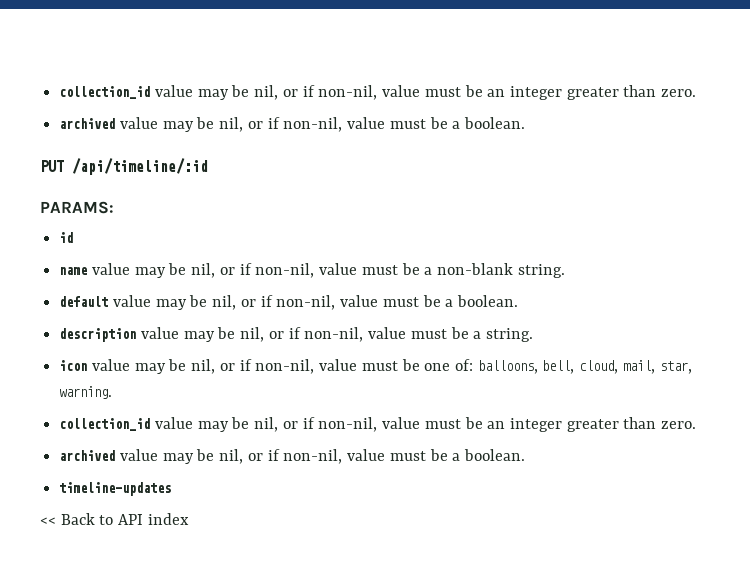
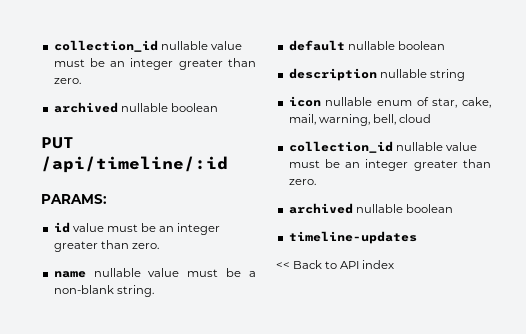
[59,85,697,100] [59,117,525,132] [40,158,208,175] [40,201,114,214] [59,232,74,243] [59,263,315,278] collection_id value may be nil, or if non-nil, value must be an integer greater than zero. // archived value may be nil, or if non-nil, value must be a boolean. // PUT /api/timeline/:id // PARAMS: // id // name value may be nil, or if non-nil, -> [53,40,242,52] [53,58,256,70] [53,78,81,84] [53,102,218,113] [41,137,74,149] [41,156,228,173] [41,194,107,204] [53,222,221,235] [53,240,159,252] [53,268,141,278] collection_id nullable value must be an integer greater than zero. // archived nullable boolean // PUT /api/timeline/:id // PARAMS: // id value must be an integer greater than zero. // name nullable
[112,295,518,310] [59,327,533,342] [59,359,692,374] [59,386,113,399] [59,417,697,432] [59,449,525,464] value may be nil, or if non-nil, value must be a boolean. // description value may be nil, or if non-nil, value must be a string. // icon value may be nil, or if non-nil, value must be one of: balloons, bell, cloud, mail, star, warning. // collection_id value may be nil, or if non-nil, value must be an integer greater than zero. // archived value may be nil, or if non-nil, value must be a boolean. -> [347,41,445,50] [288,68,465,81] [288,96,491,108] [288,114,431,126] [288,141,477,153] [288,159,491,171] [288,179,316,185] [288,203,453,214] nullable boolean // description nullable string // icon nullable enum of star, cake, mail, warning, bell, cloud // collection_id nullable value must be an integer greater than zero. // archived nullable boolean

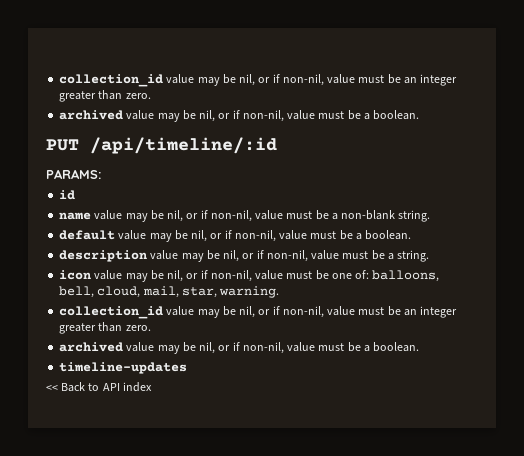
[53,40,242,52] [53,58,256,70] [53,78,81,84] [53,102,218,113] [41,137,74,149] [41,156,228,173] [41,194,107,204] [53,222,221,235] [53,240,159,252] [53,268,141,278] collection_id nullable value must be an integer greater than zero. // archived nullable boolean // PUT /api/timeline/:id // PARAMS: // id value must be an integer greater than zero. // name nullable -> [59,74,458,87] [59,90,151,102] [59,110,420,122] [46,137,277,154] [46,169,102,179] [59,190,76,200] [59,210,252,222] collection_id value may be nil, or if non-nil, value must be an integer greater than zero. // archived value may be nil, or if non-nil, value must be a boolean. // PUT /api/timeline/:id // PARAMS: // id // name value may be nil, or if non-nil,
[347,41,445,50] [288,68,465,81] [288,96,491,108] [288,114,431,126] [288,141,477,153] [288,159,491,171] [288,179,316,185] [288,203,453,214] nullable boolean // description nullable string // icon nullable enum of star, cake, mail, warning, bell, cloud // collection_id nullable value must be an integer greater than zero. // archived nullable boolean -> [118,230,412,242] [59,250,430,262] [59,270,440,282] [59,286,280,298] [59,306,458,319] [59,322,151,334] [59,342,420,354] value may be nil, or if non-nil, value must be a boolean. // description value may be nil, or if non-nil, value must be a string. // icon value may be nil, or if non-nil, value must be one of: balloons, bell, cloud, mail, star, warning. // collection_id value may be nil, or if non-nil, value must be an integer greater than zero. // archived value may be nil, or if non-nil, value must be a boolean.

